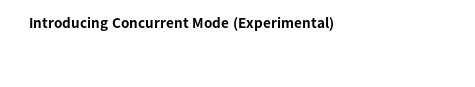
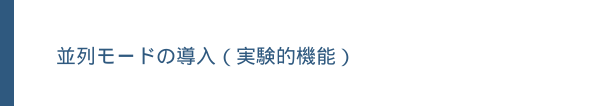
[29,16,334,31] Introducing Concurrent Mode (Experimental) -> [56,46,356,67] 並列モードの導入（実験的機能）

